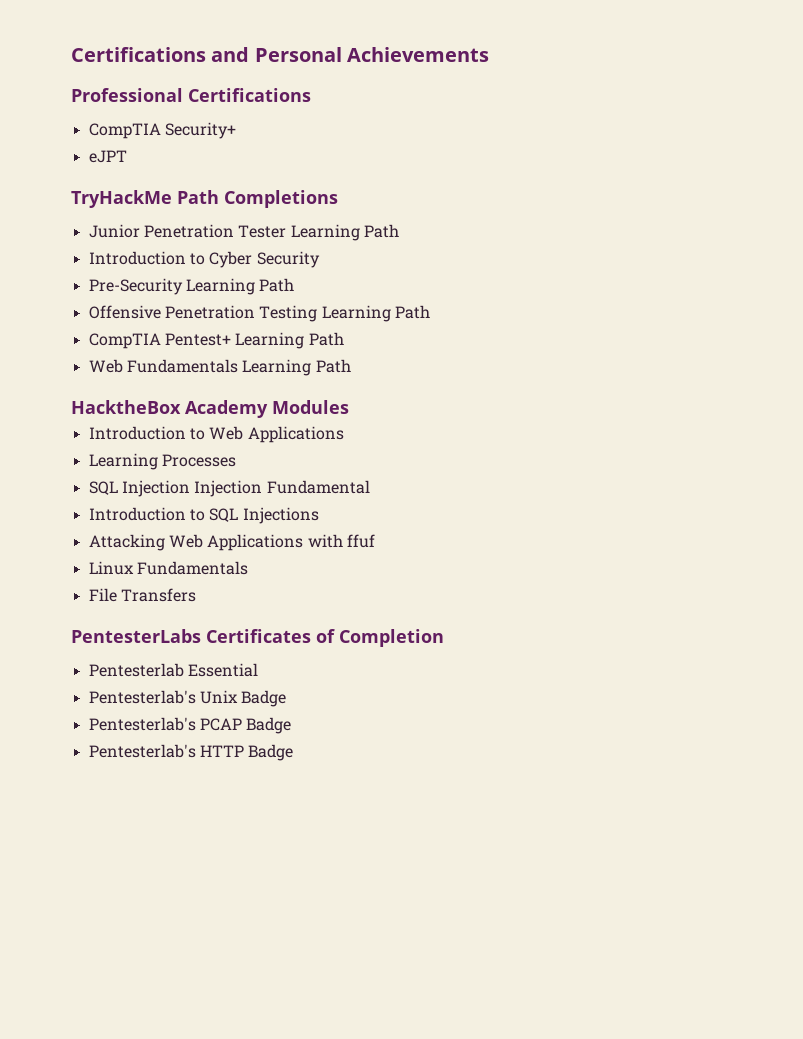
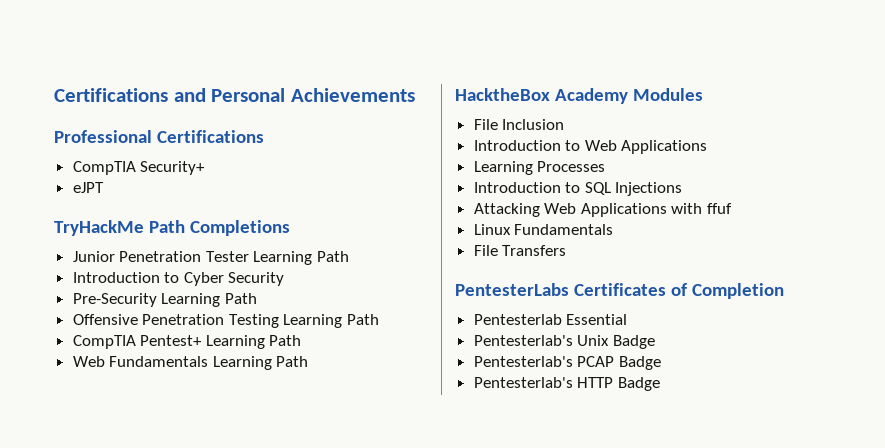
(349, 407) none -> [473,119,565,130] // File Inclusion
[88,480,370,497] // SQL Injection Injection Fundamental -> (606, 166) none

